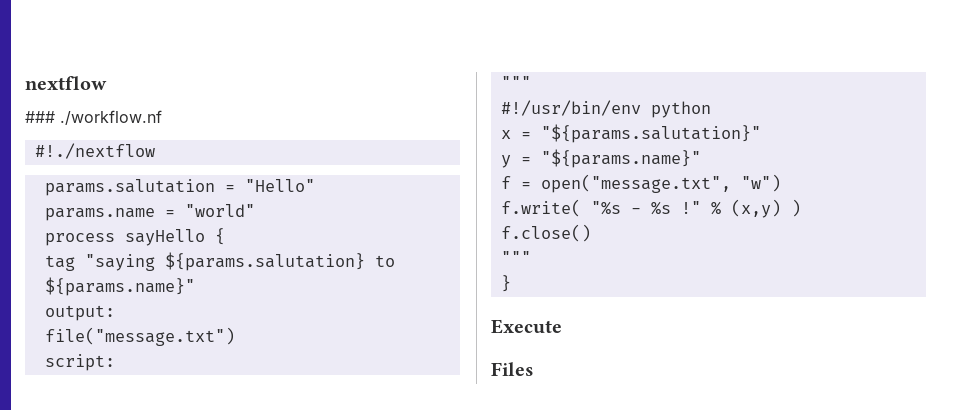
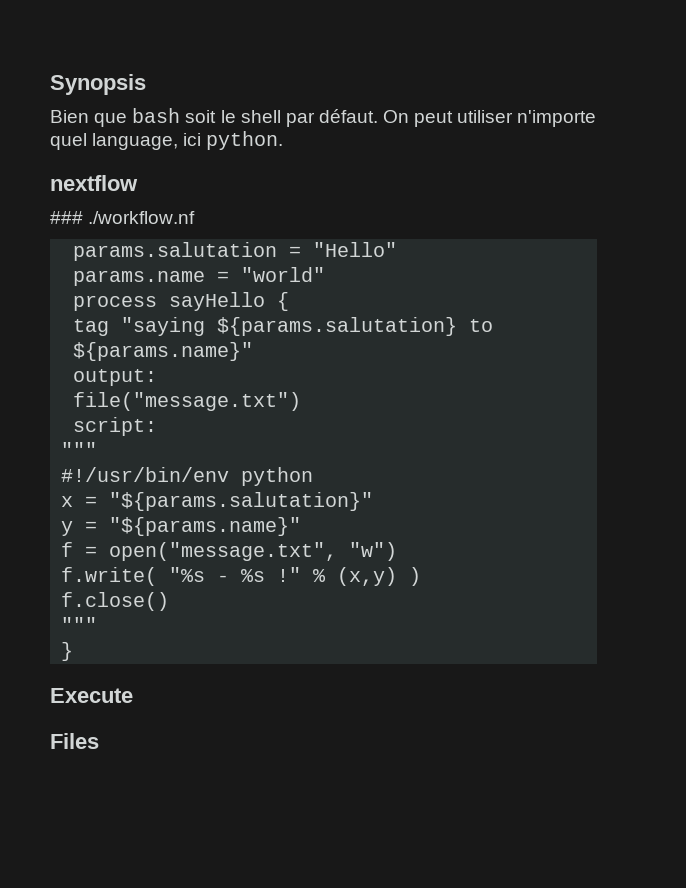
(25, 83) none -> [50,74,146,95] [50,108,597,127] [50,131,284,150] Synopsis // Bien que bash soit le shell par défaut. On peut utiliser n'importe quel language, ici python. //
[34,143,155,159] // #!./nextflow -> (196, 217) none

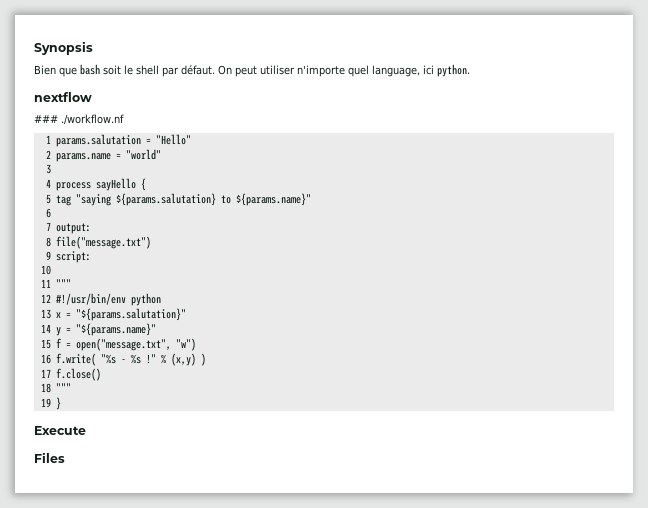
(196, 217) none -> [45,135,51,144] 1
(398, 249) none -> [45,150,51,159] 2
(326, 274) none -> [45,164,51,174] [45,179,51,188] 3 // 4
(290, 301) none -> [45,194,51,204] 5
(254, 351) none -> [45,208,51,218] [45,222,51,231] 6 // 7
(158, 377) none -> [45,237,51,247] 8
(302, 401) none -> [45,251,51,260] 9
[61,442,98,457] """ // -> [40,265,51,275] [40,279,71,288] [40,294,51,303] 10 // 11 """ // 12
(314, 476) none -> [40,309,51,319] 13
(374, 501) none -> [40,324,51,333] 14
(302, 526) none -> [40,339,51,349] 15
(398, 551) none -> [40,354,51,364] 16
(422, 576) none -> [40,369,51,378] 17
[61,617,98,632] """ // -> [40,383,71,393] [40,398,51,407] 18 """ // 19

